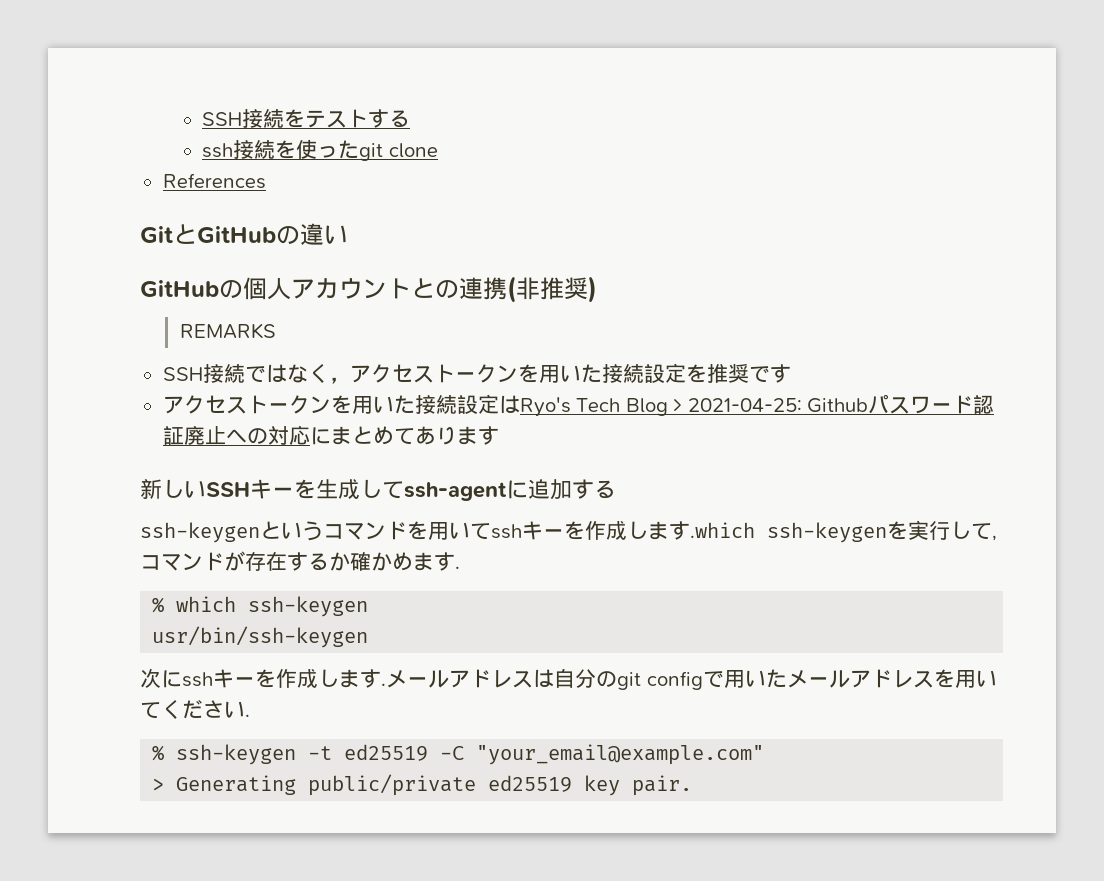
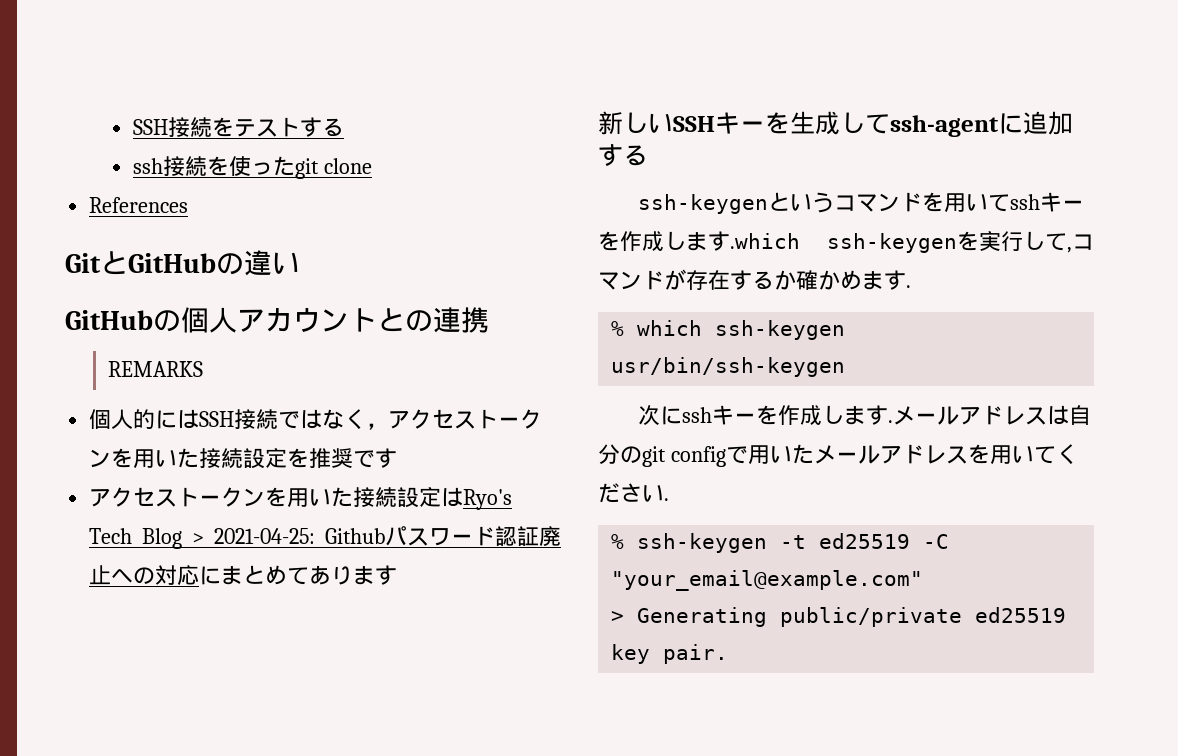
[507,276,597,303] (非推奨) -> (489, 320) none
(276, 331) none -> [89,409,200,429] 個人的には

